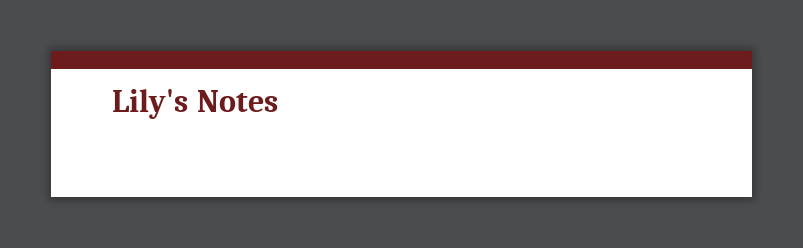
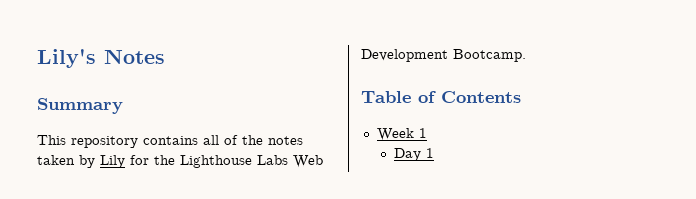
(278, 101) none -> [37,98,123,114] [37,135,303,148] [37,155,323,168] [361,49,526,62] [361,91,521,103] [376,128,427,141] [394,148,435,161] // Summary // This repository contains all of the notes taken by Lily for the Lighthouse Labs Web Development Bootcamp. // Table of Contents // Week 1 // Day 1

